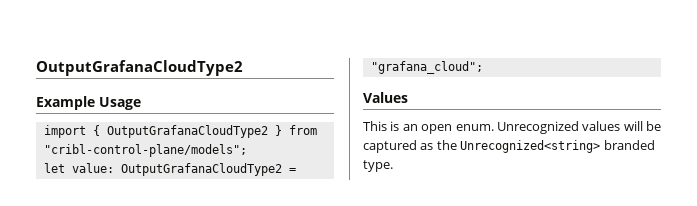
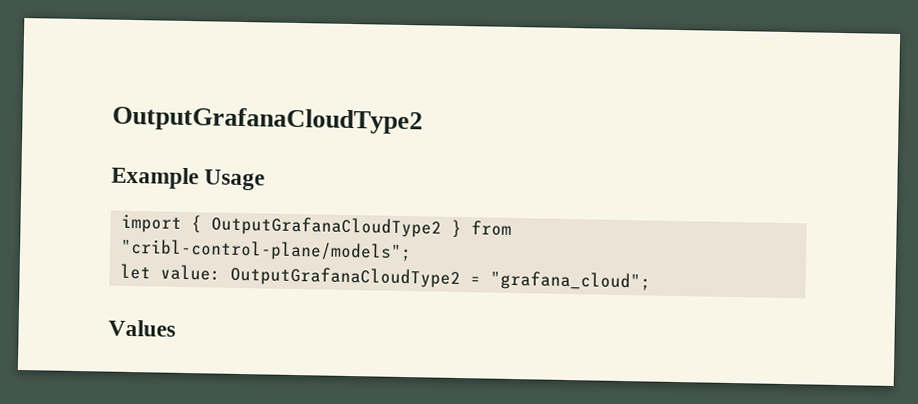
[363,121,661,134] [363,140,655,153] [363,160,393,172] // This is an open enum. Unrecognized values will be captured as the Unrecognized<string> branded type. -> (176, 328) none

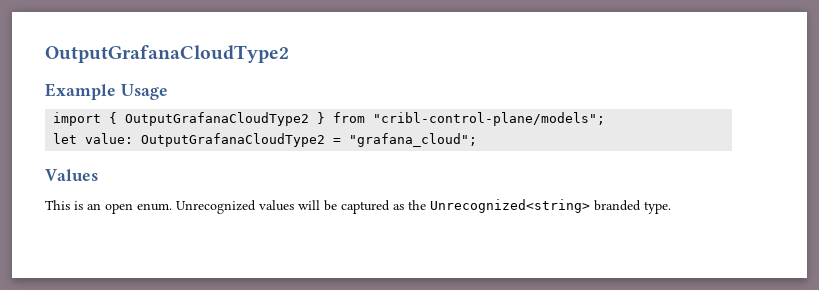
(176, 328) none -> [45,199,671,214] // This is an open enum. Unrecognized values will be captured as the Unrecognized<string> branded type.

